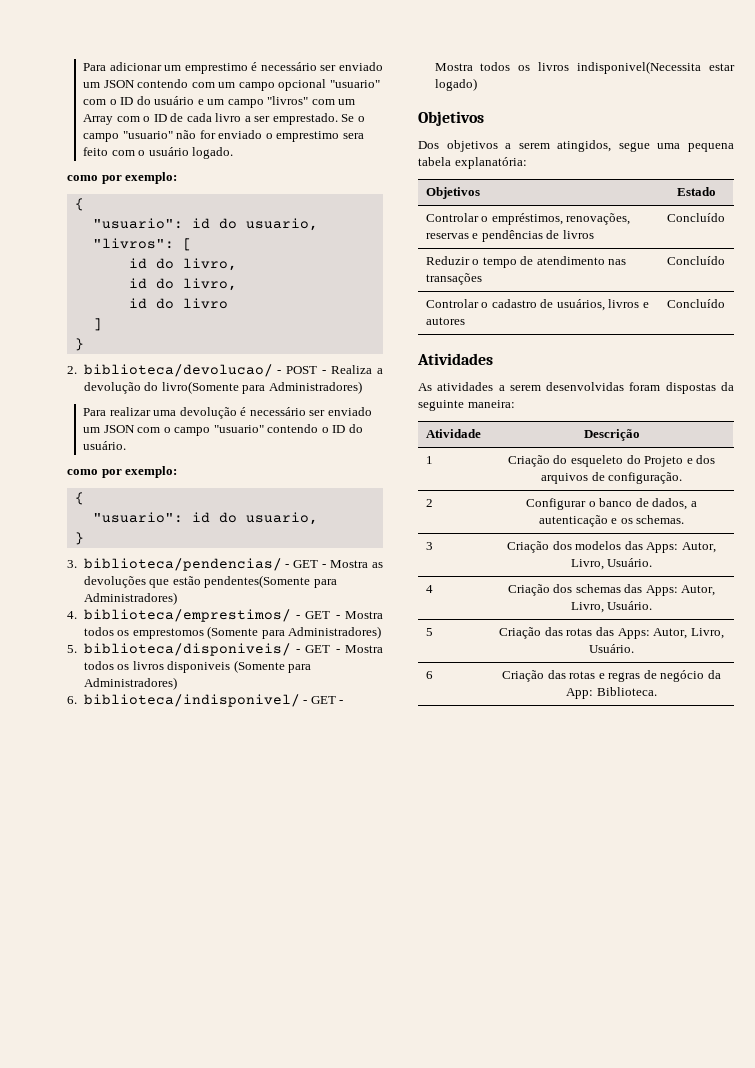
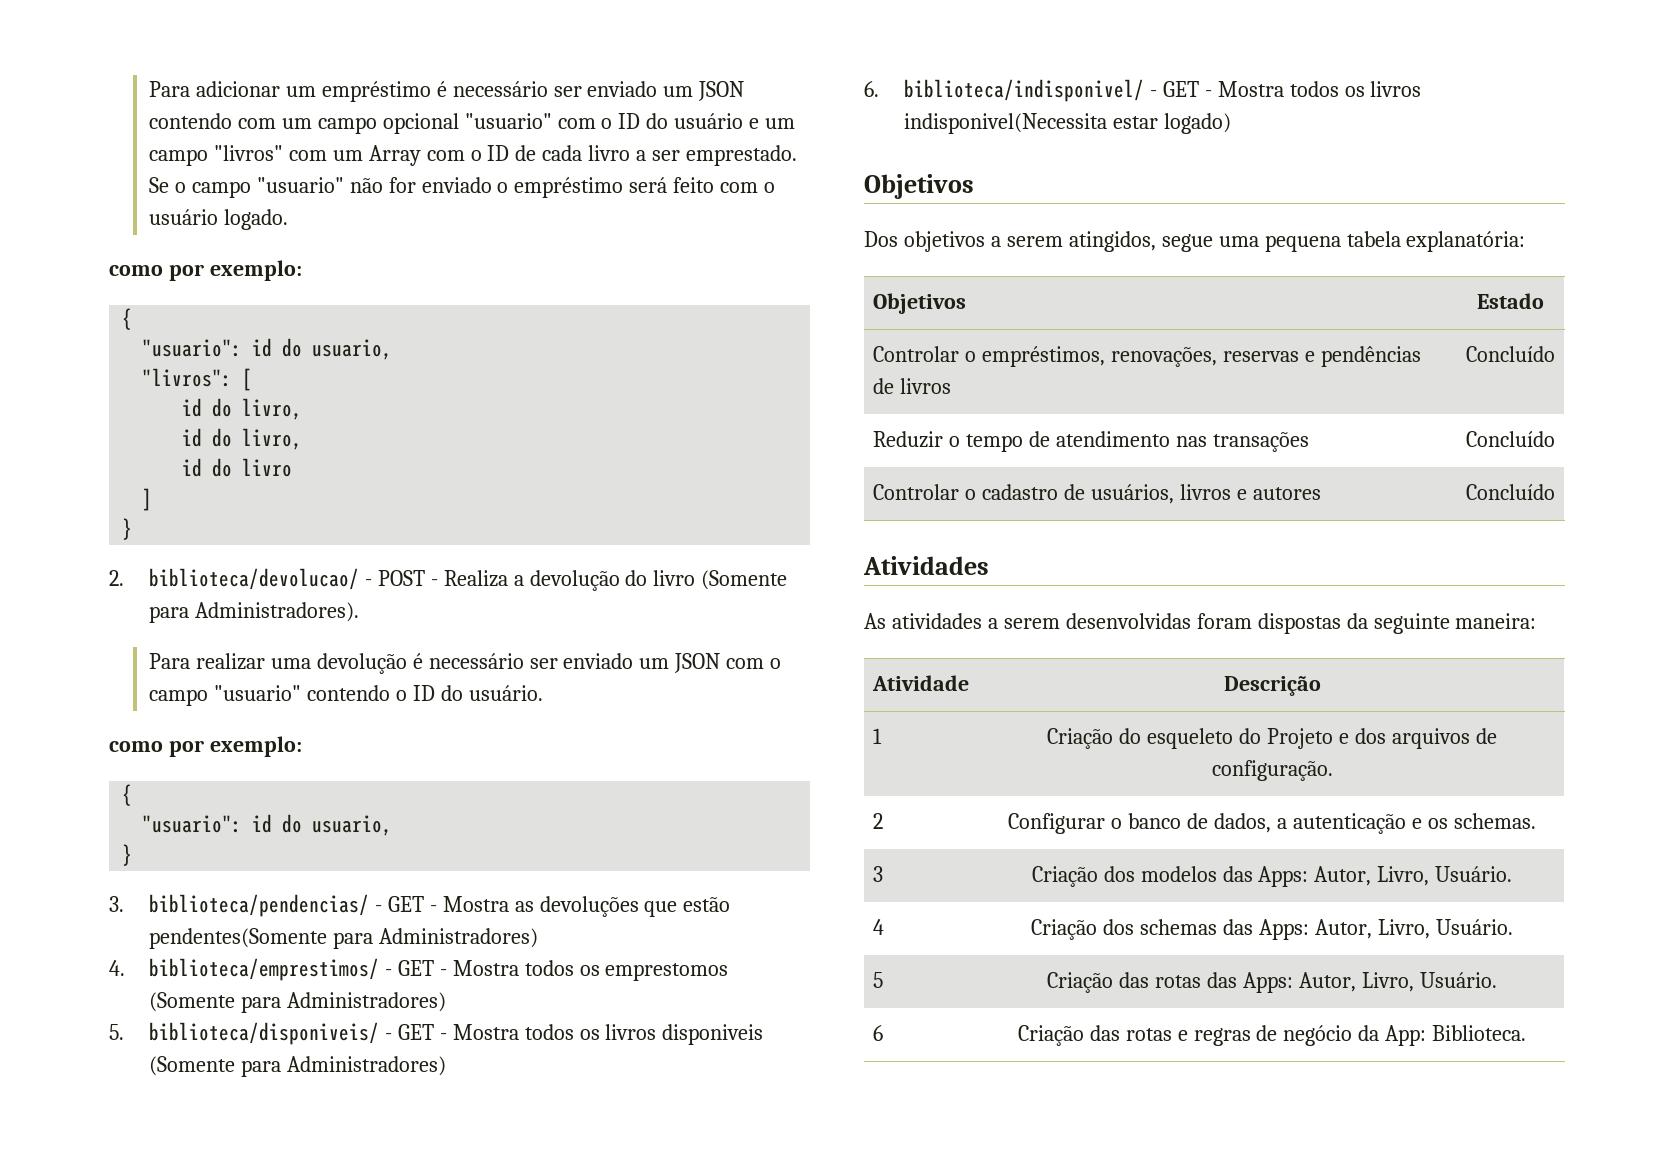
[184,63,248,74] emprestimo -> [321,81,431,102] empréstimo
[276,131,364,142] emprestimo sera -> [514,177,668,198] empréstimo será
[161,381,362,394] livro(Somente para Administradores) -> [653,570,788,590] [148,602,359,623] livro (Somente para Administradores).

